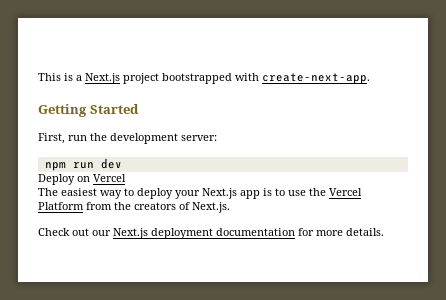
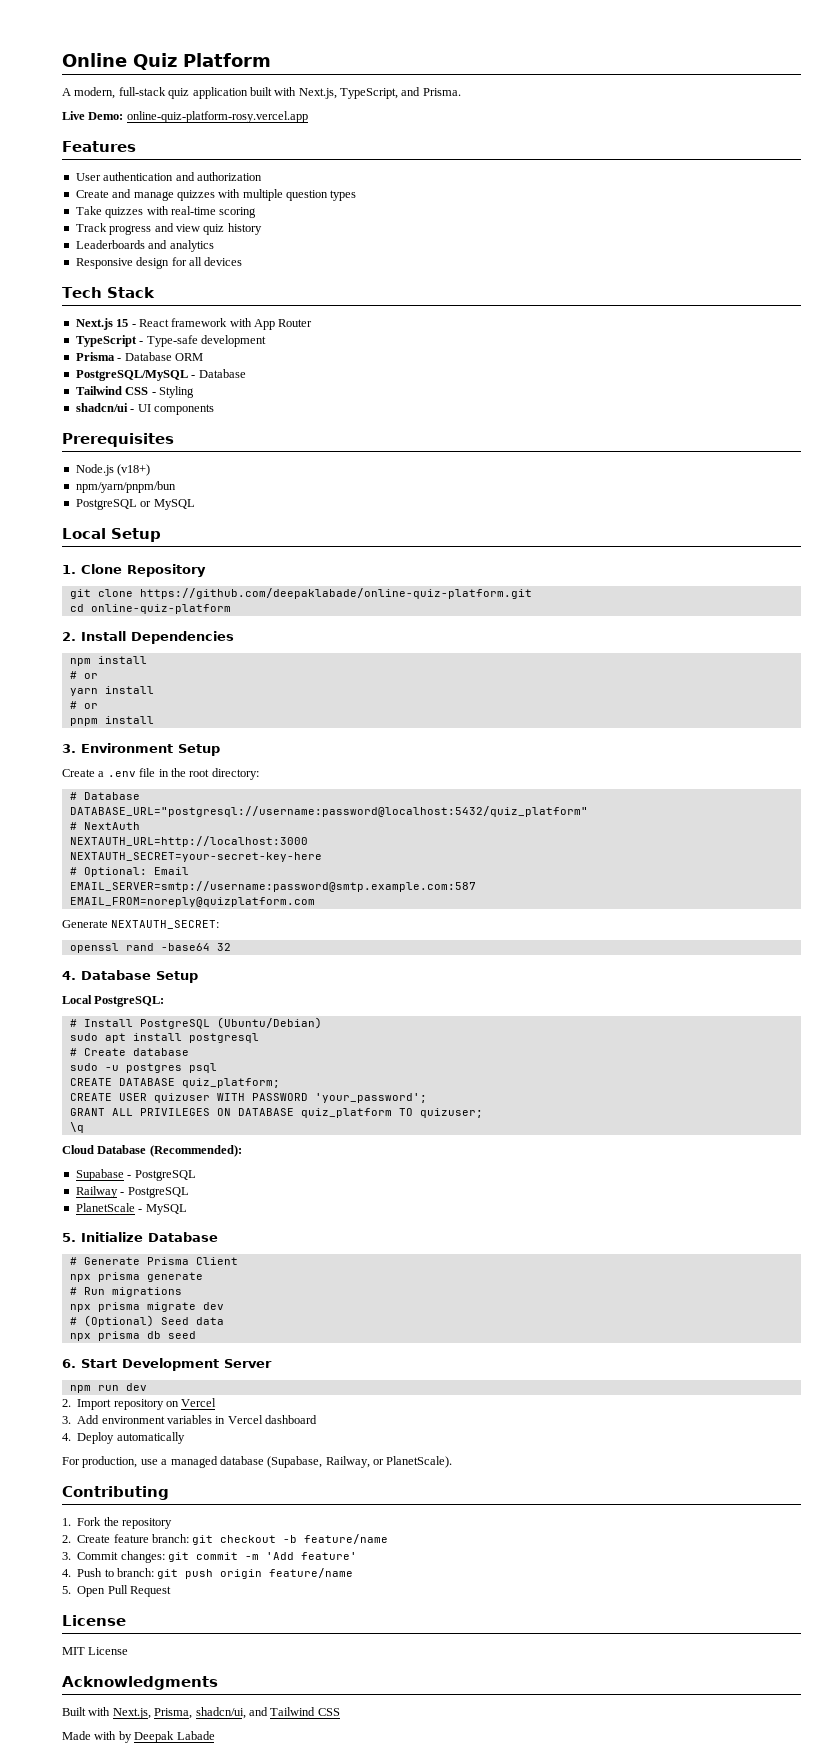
[38,73,370,84] [38,104,139,117] [38,133,217,144] This is a Next.js project bootstrapped with create-next-app. // Getting Started // First, run the development server: -> [62,53,271,70] [62,87,461,99] [62,111,308,123] [62,141,136,152] [75,172,262,181] [75,189,357,201] [75,206,257,218] [75,223,262,235] [75,240,214,252] [75,257,243,269] [62,287,155,298] [75,318,313,330] [75,335,266,347] [75,352,203,361] [75,369,246,381] [75,386,194,398] [75,403,214,415] [62,433,174,447] [75,464,151,476] [75,481,176,493] [75,499,195,510] [62,528,161,542] [62,564,206,577] [69,588,532,599] [69,604,231,614] [62,631,234,644] [69,656,147,666] [69,671,98,679] [69,686,154,696] [69,701,98,709] [69,716,154,726] [62,743,220,756] [62,768,259,780] [69,792,140,800] [69,806,588,817] [69,822,140,830] [69,836,308,847] [69,852,322,862] [69,867,189,877] [69,881,476,892] [69,897,315,907] [62,920,220,929] [69,943,231,953] [62,970,198,983] [62,995,165,1007] [69,1017,322,1029] [69,1033,259,1043] [69,1048,189,1056] [69,1063,217,1073] [69,1078,280,1088] [69,1093,427,1103] [69,1108,483,1118] [69,1122,84,1133] [62,1145,242,1157] [75,1169,196,1181] [75,1186,189,1198] [75,1203,187,1215] [62,1232,218,1242] [69,1257,238,1265] [69,1272,203,1282] [69,1287,182,1297] [69,1302,224,1312] [69,1315,224,1327] [69,1331,196,1341] [62,1358,272,1371] Online Quiz Platform // A modern, full-stack quiz application built with Next.js, TypeScript, and Prisma. // Live Demo: online-quiz-platform-rosy.vercel.app // Features // User authentication and authorization // Create and manage quizzes with multiple question types // Take quizzes with real-time scoring // Track progress and view quiz history // Leaderboards and analytics // Responsive design for all devices // Tech Stack // Next.js 15 - React framework with App Router // TypeScript - Type-safe development // Prisma - Database ORM // PostgreSQL/MySQL - Database // Tailwind CSS - Styling // shadcn/ui - UI components // Prerequisites // Node.js (v18+) // npm/yarn/pnpm/bun // PostgreSQL or MySQL // Local Setup // 1. Clone Repository // git clone https://github.com/deepaklabade/online-quiz-platform.git // cd online-quiz-platform // 2. Install Dependencies // npm install // # or // yarn install // # or // pnpm install // 3. Environment Setup // Create a .env file in the root directory: // # Database // DATABASE_URL="postgresql://username:password@localhost:5432/quiz_platform" // # NextAuth // NEXTAUTH_URL=http://localhost:3000 // NEXTAUTH_SECRET=your-secret-key-here // # Optional: Email // EMAIL_SERVER=smtp://username:password@smtp.example.com:587 // EMAIL_FROM=noreply@quizplatform.com // Generate NEXTAUTH_SECRET: // openssl rand -base64 32 // 4. Database Setup // Local PostgreSQL: // # Install PostgreSQL (Ubuntu/Debian) // sudo apt install postgresql // # Create database // sudo -u postgres psql // CREATE DATABASE quiz_platform; // CREATE USER quizuser WITH PASSWORD 'your_password'; // GRANT ALL PRIVILEGES ON DATABASE quiz_platform TO quizuser; // \q // Cloud Database (Recommended): // Supabase - PostgreSQL // Railway - PostgreSQL // PlanetScale - MySQL // 5. Initialize Database // # Generate Prisma Client // npx prisma generate // # Run migrations // npx prisma migrate dev // # (Optional) Seed data // npx prisma db seed // 6. Start Development Server
[38,174,75,185] Deploy -> [62,1399,164,1410] 2. Import repository
[38,188,362,199] [38,202,230,213] [38,228,384,239] The easiest way to deploy your Next.js app is to use the Vercel Platform from the creators of Next.js. // Check out our Next.js deployment documentation for more details. -> [62,1415,318,1424] [62,1432,185,1444] [62,1456,453,1468] [62,1486,169,1500] [62,1517,172,1529] [62,1534,389,1545] [62,1551,357,1563] [62,1568,354,1579] [62,1585,171,1597] [62,1615,126,1626] [62,1647,129,1655] [62,1676,218,1690] [62,1707,340,1719] [62,1731,215,1743] 3. Add environment variables in Vercel dashboard // 4. Deploy automatically // For production, use a managed database (Supabase, Railway, or PlanetScale). // Contributing // 1. Fork the repository // 2. Create feature branch: git checkout -b feature/name // 3. Commit changes: git commit -m 'Add feature' // 4. Push to branch: git push origin feature/name // 5. Open Pull Request // License // MIT License // Acknowledgments // Built with Next.js, Prisma, shadcn/ui, and Tailwind CSS // Made with by Deepak Labade

